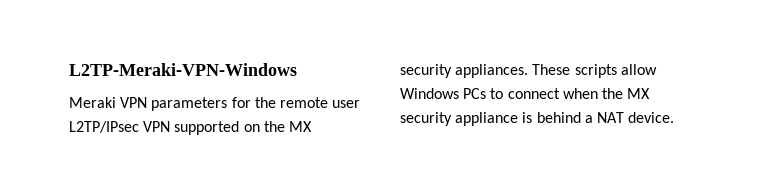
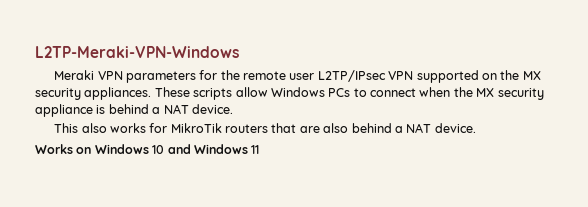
(675, 117) none -> [54,123,476,133] [35,144,260,154] // This also works for MikroTik routers that are also behind a NAT device. // Works on Windows 10 and Windows 11

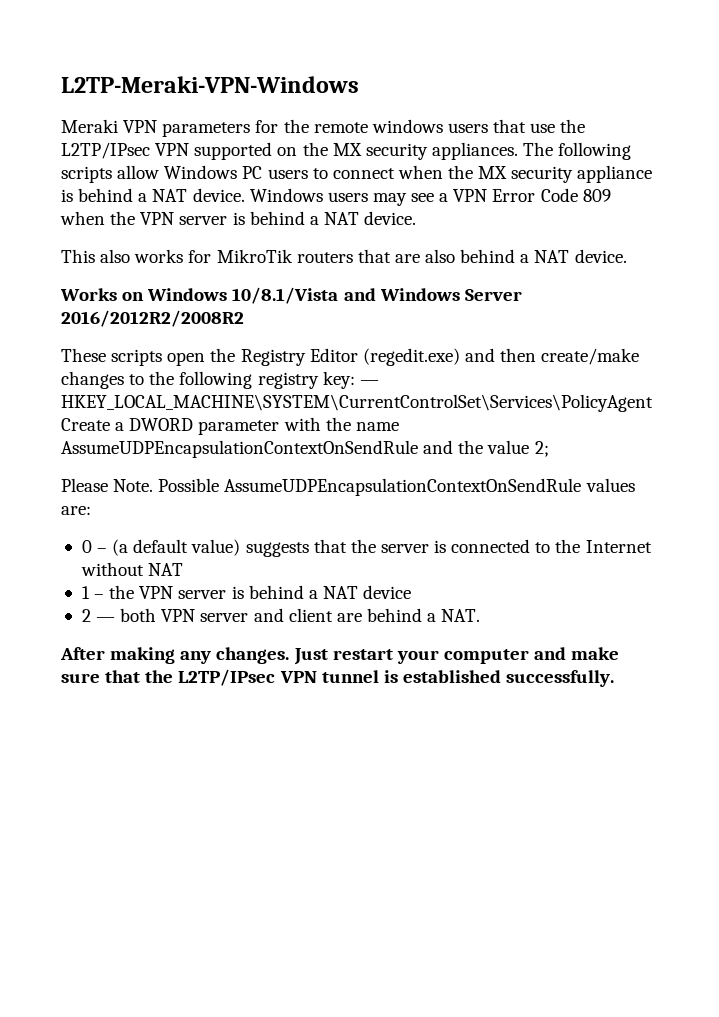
[289,73,315,80] user -> [371,119,586,133] windows users that use the
[154,87,190,97] These -> [523,142,632,160] The following
[328,88,351,97] PCs -> [242,166,308,179] PC users
(233, 109) none -> [249,188,611,206] [60,211,417,225] Windows users may see a VPN Error Code 809 when the VPN server is behind a NAT device.
[152,145,165,154] 10 -> [232,287,339,304] 10/8.1/Vista
[251,145,260,154] 11 -> [464,289,522,301] [61,310,244,327] [61,348,640,366] [61,371,379,389] [61,394,653,412] [61,417,399,435] [61,440,549,458] [61,478,635,496] [61,506,91,515] [81,539,652,557] [80,562,184,576] [81,585,412,599] [81,608,481,622] [60,647,620,665] [61,669,615,687] Server 2016/2012R2/2008R2 // These scripts open the Registry Editor (regedit.exe) and then create/make changes to the following registry key: — HKEY_LOCAL_MACHINE\SYSTEM\CurrentControlSet\Services\PolicyAgent Create a DWORD parameter with the name AssumeUDPEncapsulationContextOnSendRule and the value 2; // Please Note. Possible AssumeUDPEncapsulationContextOnSendRule values are: // 0 – (a default value) suggests that the server is connected to the Internet without NAT // 1 – the VPN server is behind a NAT device // 2 — both VPN server and client are behind a NAT. // After making any changes. Just restart your computer and make sure that the L2TP/IPsec VPN tunnel is established successfully.

